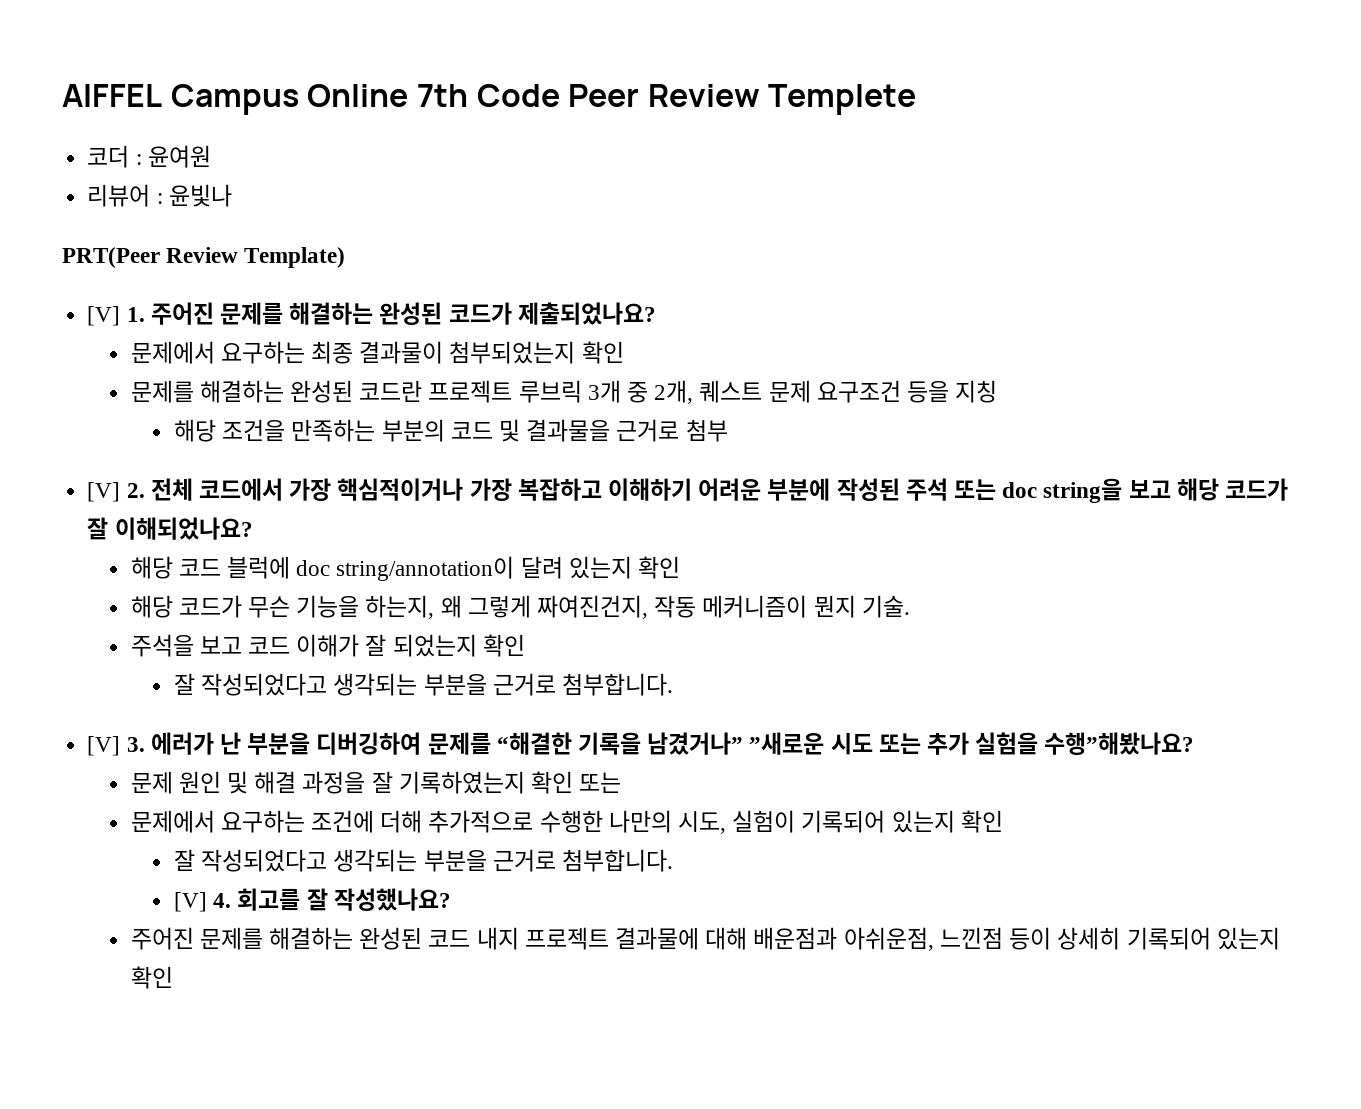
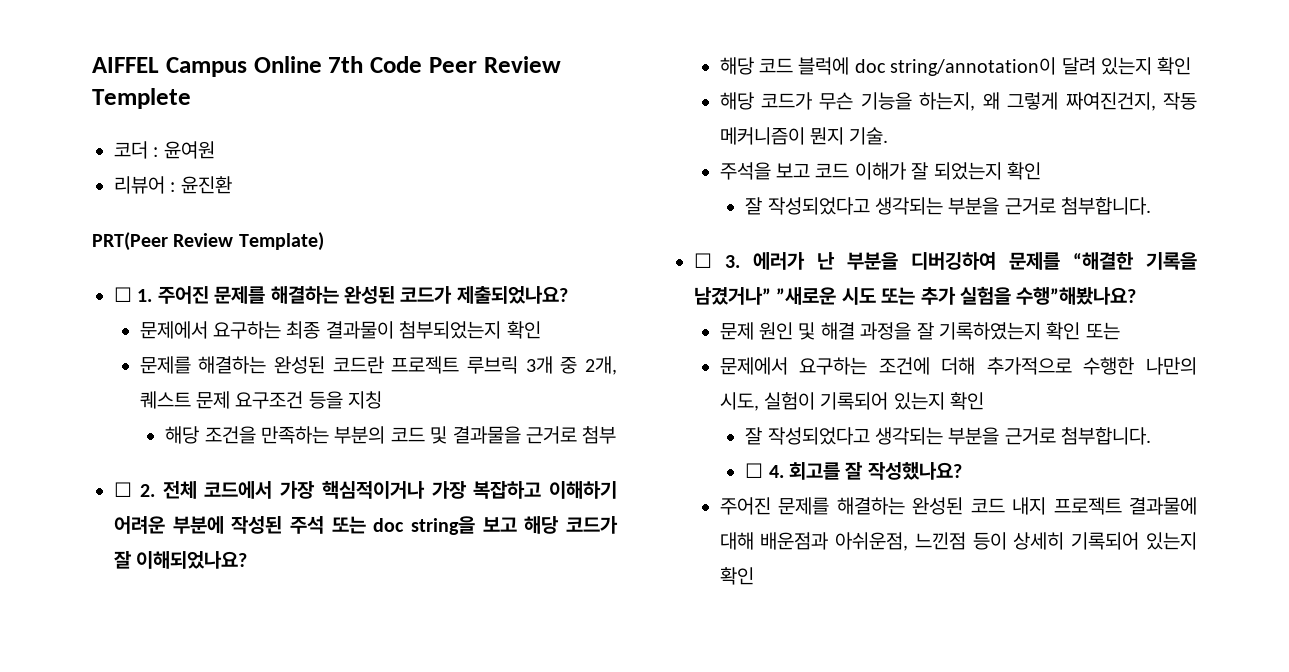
[168,184,232,207] 윤빛나 -> [180,176,232,194] 윤진환
[87,306,121,326] [V] -> [114,287,132,302] ☐
[87,482,121,502] [V] -> [114,482,132,497] ☐
[87,736,121,756] [V] -> [694,253,712,268] ☐
[173,892,207,912] [V] -> [745,463,764,478] ☐

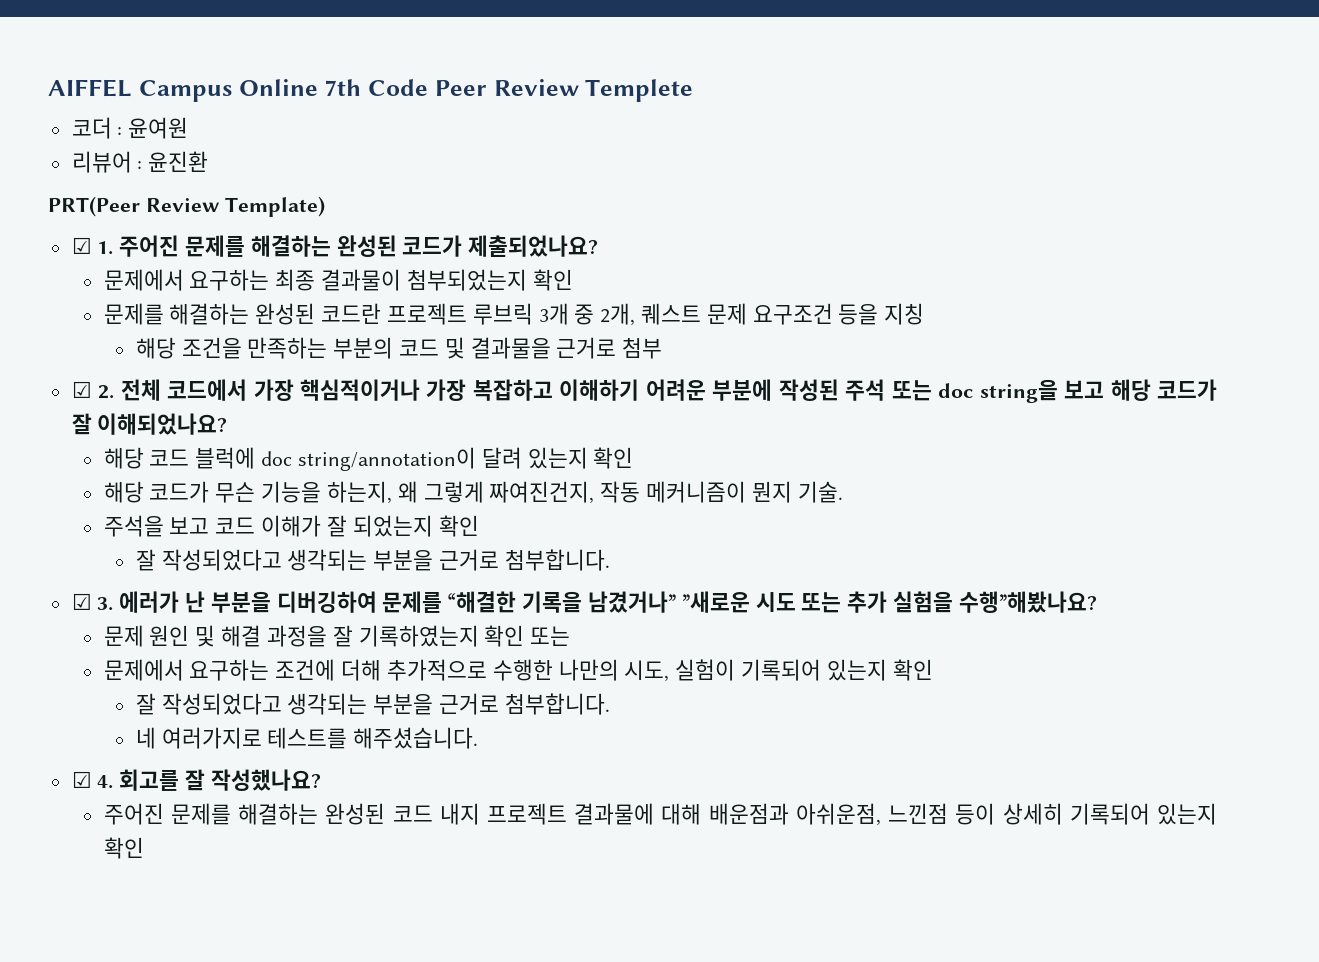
[114,287,132,302] ☐ -> [71,237,92,254] ☑
[114,482,132,497] ☐ -> [71,381,92,398] ☑
[694,253,712,268] ☐ -> [71,593,92,610] ☑
[745,463,764,478] ☐ -> [135,727,479,749] [71,771,92,788] 네 여러가지로 테스트를 해주셨습니다. // ☑

